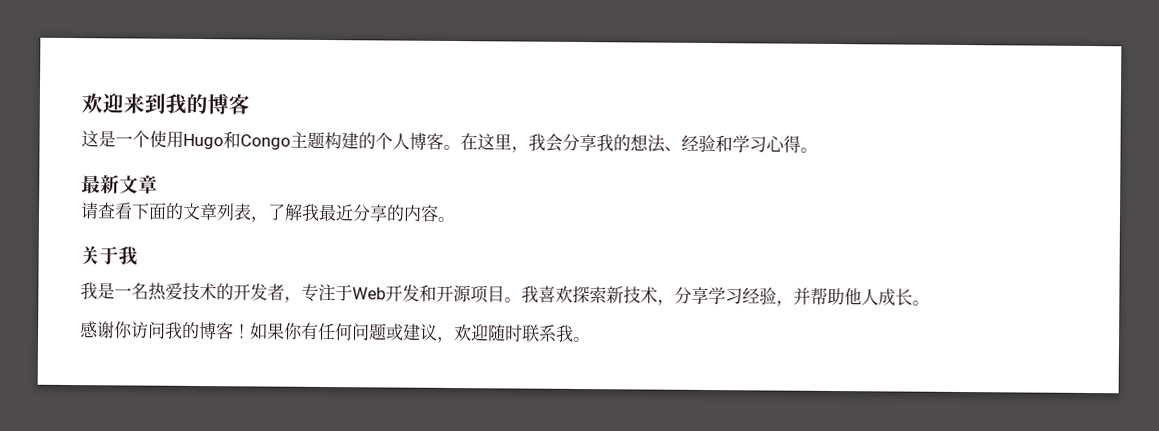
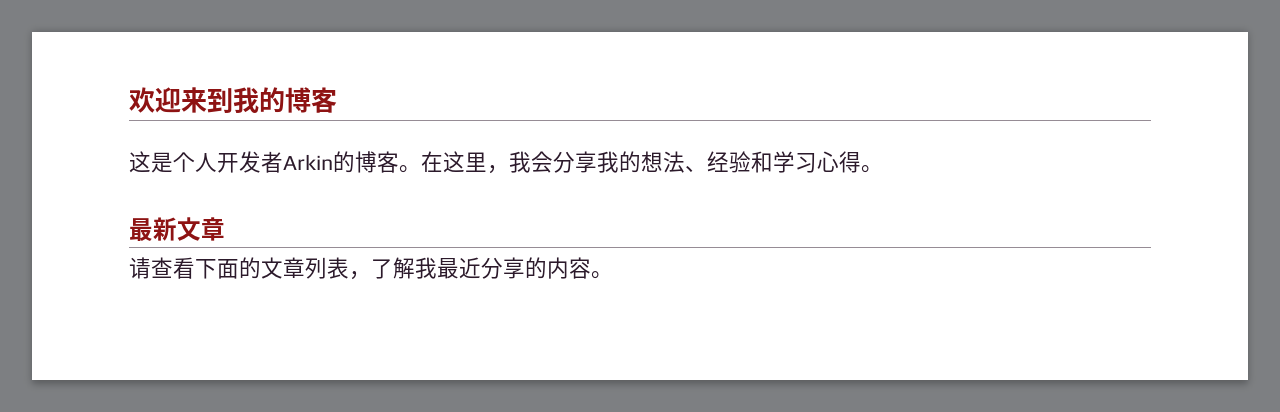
[115,130,410,150] 一个使用Hugo和Congo主题构建的个人 -> [173,151,355,173] 个人开发者Arkin的
[80,246,138,266] [80,282,930,307] [80,321,591,344] // 关于我 // 我是一名热爱技术的开发者，专注于Web开发和开源项目。我喜欢探索新技术，分享学习经验，并帮助他人成长。 // 感谢你访问我的博客！如果你有任何问题或建议，欢迎随时联系我。 -> (613, 275) none

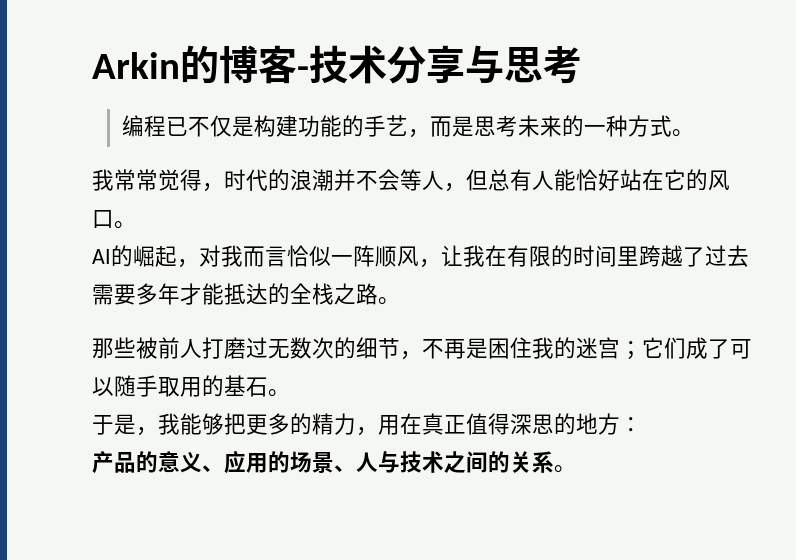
[129,87,337,113] [129,151,883,174] [129,217,225,241] [129,257,591,280] 欢迎来到我的博客 // 这是个人开发者Arkin的博客。在这里，我会分享我的想法、经验和学习心得。 // 最新文章 // 请查看下面的文章列表，了解我最近分享的内容 -> [92,45,582,84] [122,115,695,138] [92,169,730,192] [92,210,136,229] [92,245,749,268] [92,283,400,305] [92,337,752,360] [92,375,290,397] [92,413,642,436] [92,450,554,474] Arkin的博客-技术分享与思考 // 编程已不仅是构建功能的手艺，而是思考未来的一种方式。 // 我常常觉得，时代的浪潮并不会等人，但总有人能恰好站在它的风口。 // AI的崛起，对我而言恰似一阵顺风，让我在有限的时间里跨越了过去需要多年才能抵达的全栈之路。 // 那些被前人打磨过无数次的细节，不再是困住我的迷宫；它们成了可以随手取用的基石。 // 于是，我能够把更多的精力，用在真正值得深思的地方： // 产品的意义、应用的场景、人与技术之间的关系

